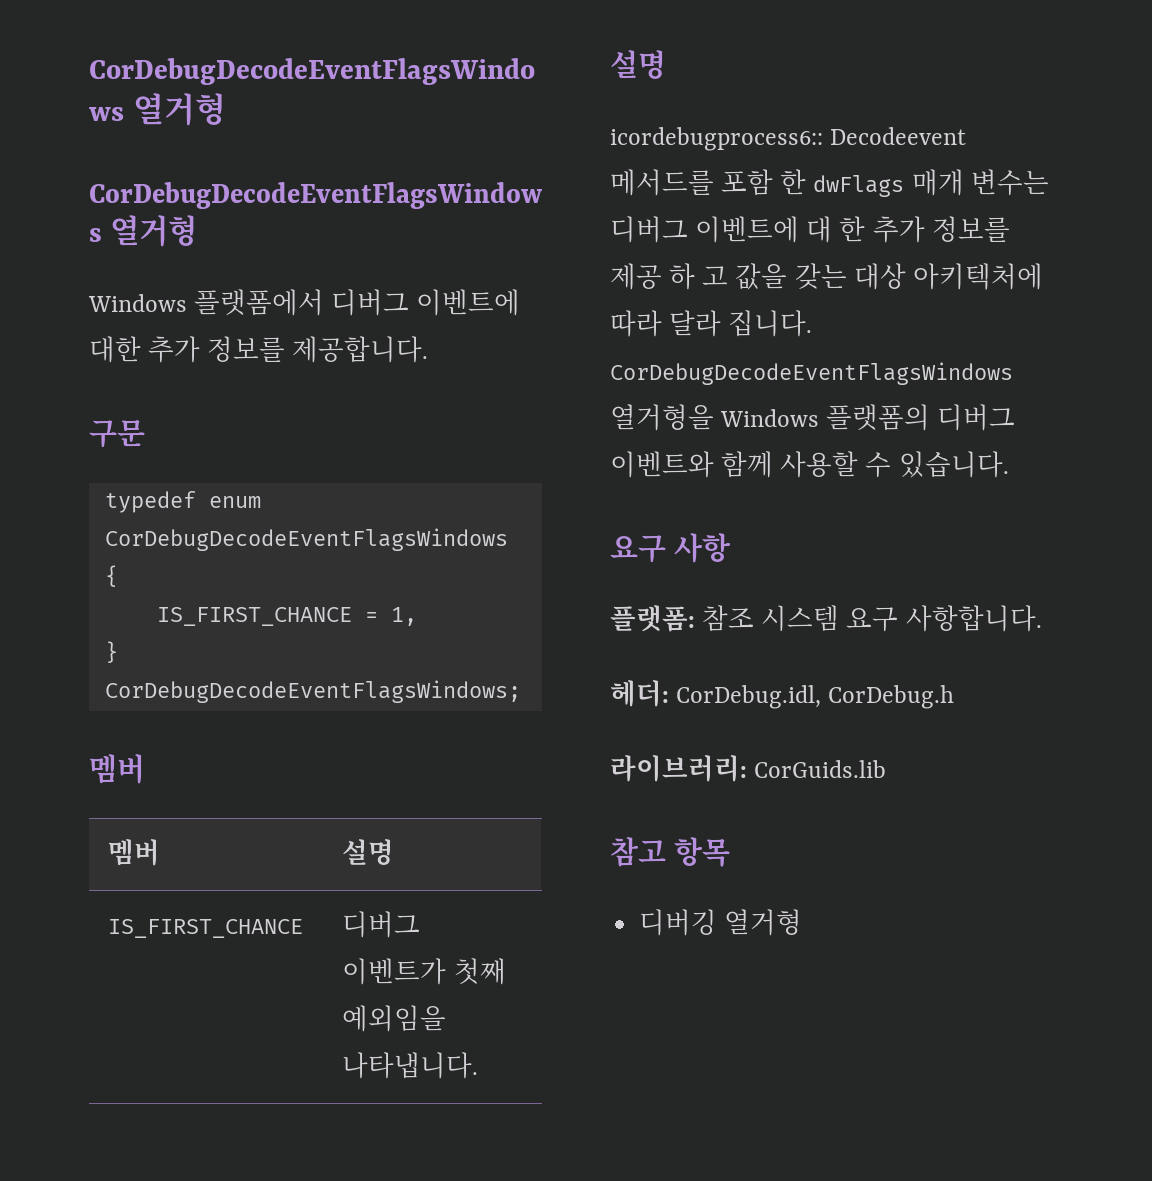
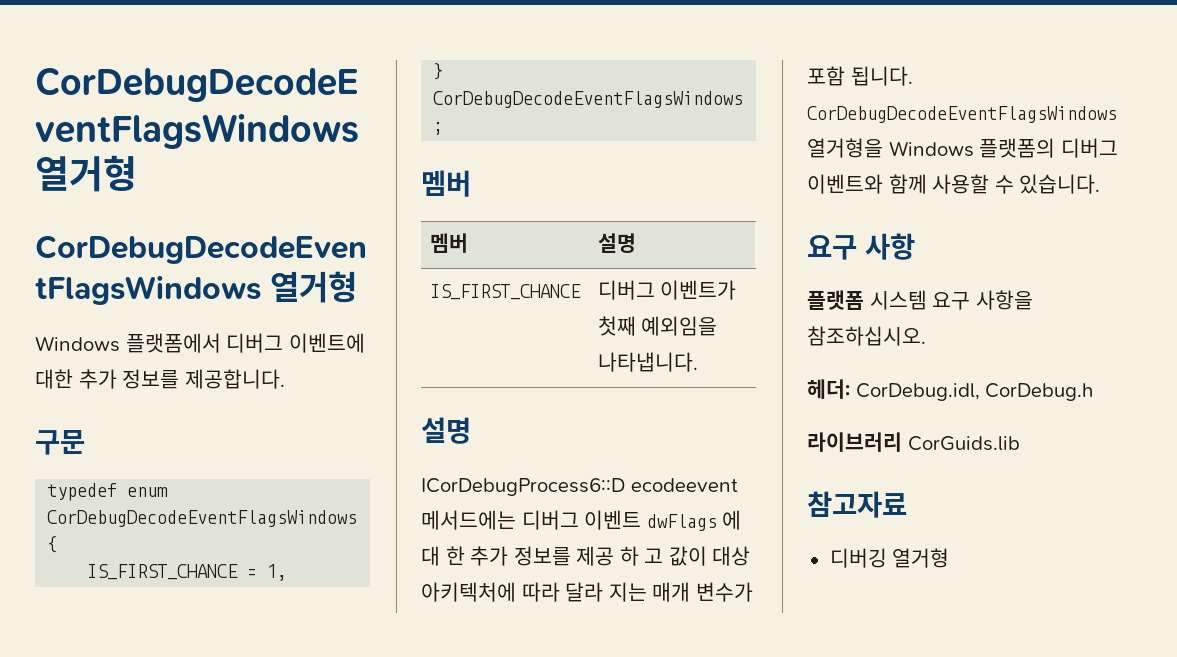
[610,127,967,151] [610,169,1049,197] [610,216,800,243] icordebugprocess6:: Decodeevent 메서드를 포함 한 dwFlags 매개 변수는 디버그 이벤트에 -> [421,478,738,496] [421,510,742,531] ICorDebugProcess6::D ecodeevent 메서드에는 디버그 이벤트 dwFlags 에
[735,263,847,290] 값을 갖는 -> [668,546,707,566] 값이
[728,310,813,337] 집니다. -> [608,582,753,602] [807,66,913,86] 지는 매개 변수가 포함 됩니다.
[610,605,1042,632] 플랫폼: 참조 시스템 요구 사항합니다. -> [807,290,1033,310] [807,326,926,346] 플랫폼 시스템 요구 사항을 참조하십시오.
[610,755,747,782] 라이브러리: -> [807,432,902,452] 라이브러리
[610,837,730,867] 참고 항목 -> [807,491,907,518] 참고자료

